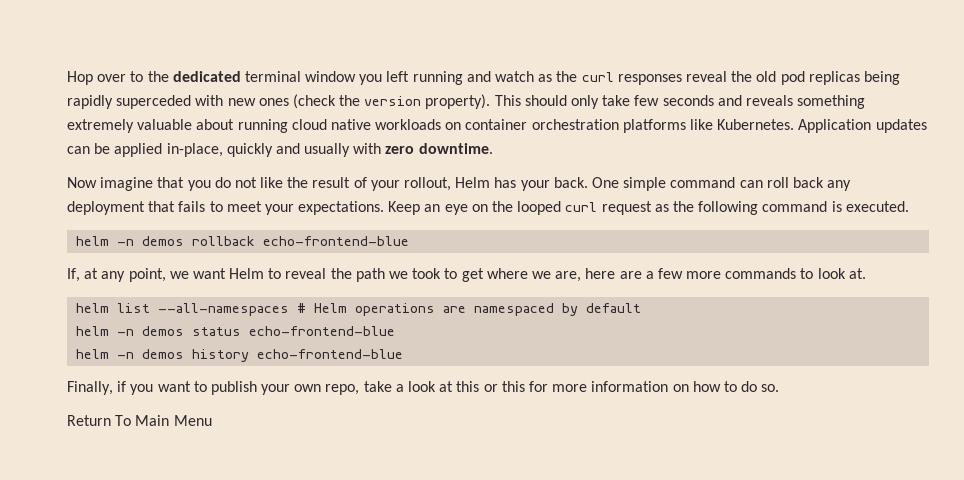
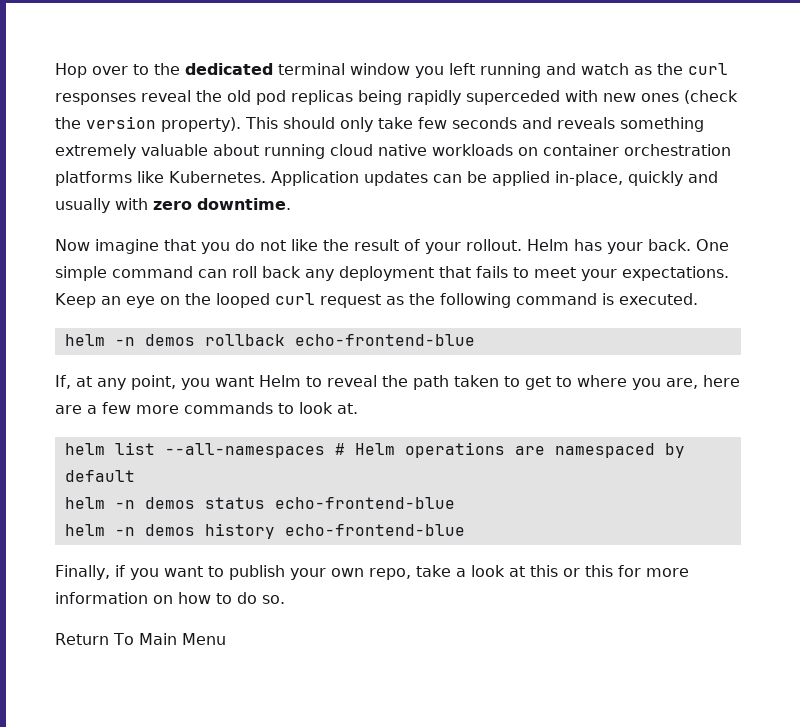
[404,177,452,191] rollout, -> [466,239,522,251] rollout.
[169,271,189,279] we -> [181,378,210,390] you
[389,268,551,282] we took to get where we -> [454,375,661,390] taken to get to where you

